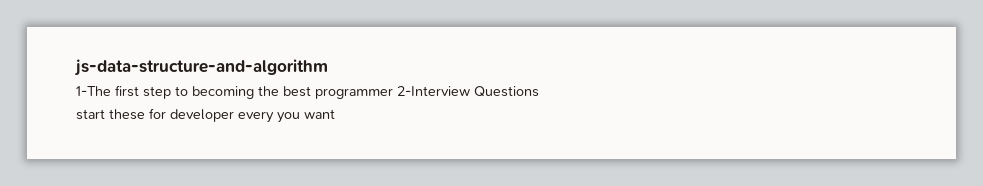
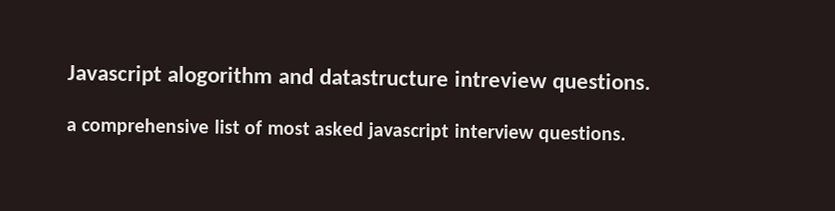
[74,59,328,76] [76,85,539,99] [76,108,335,123] js-data-structure-and-algorithm // 1-The first step to becoming the best programmer 2-Interview Questions // start these for developer every you want -> [67,64,652,94] [66,117,627,144] Javascript alogorithm and datastructure intreview questions. // a comprehensive list of most asked javascript interview questions.

